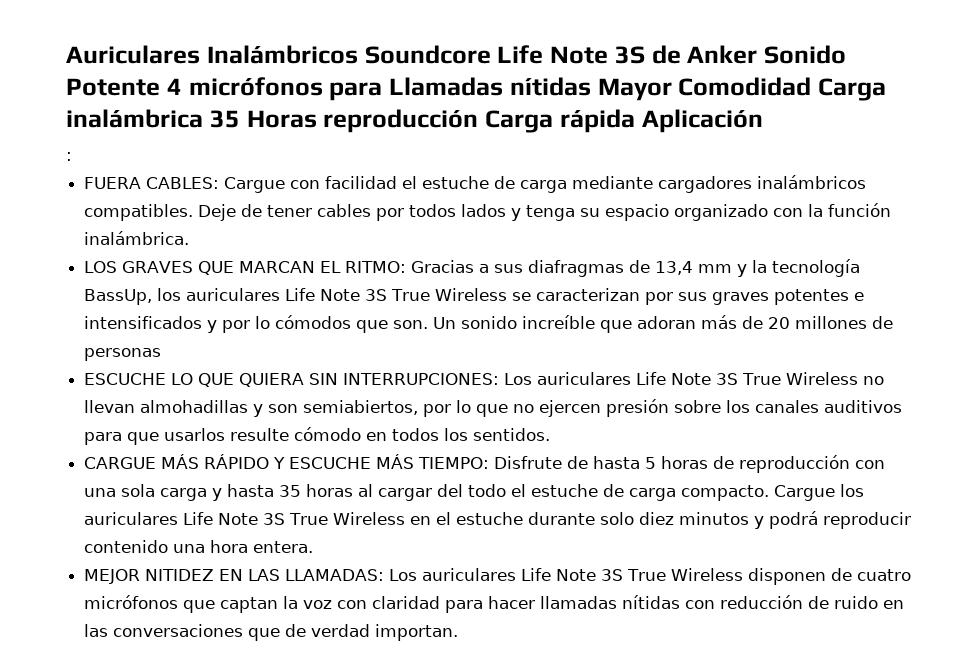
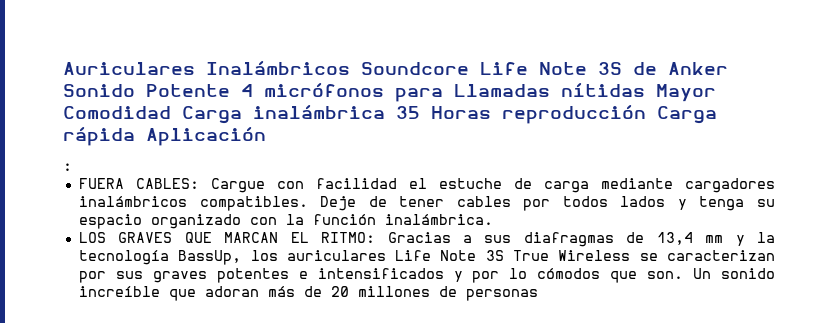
[84,372,885,387] [84,399,903,417] [84,427,551,445] [84,454,886,473] [84,484,865,501] [84,511,912,529] [84,540,314,553] [84,568,912,585] [84,595,905,613] [84,624,459,641] // ESCUCHE LO QUE QUIERA SIN INTERRUPCIONES: Los auriculares Life Note 3S True Wireless no llevan almohadillas y son semiabiertos, por lo que no ejercen presión sobre los canales auditivos para que usarlos resulte cómodo en todos los sentidos. // CARGUE MÁS RÁPIDO Y ESCUCHE MÁS TIEMPO: Disfrute de hasta 5 horas de reproducción con una sola carga y hasta 35 horas al cargar del todo el estuche de carga compacto. Cargue los auriculares Life Note 3S True Wireless en el estuche durante solo diez minutos y podrá reproducir contenido una hora entera. // MEJOR NITIDEZ EN LAS LLAMADAS: Los auriculares Life Note 3S True Wireless disponen de cuatro micrófonos que captan la voz con claridad para hacer llamadas nítidas con reducción de ruido en las conversaciones que de verdad importan. -> (538, 295) none

